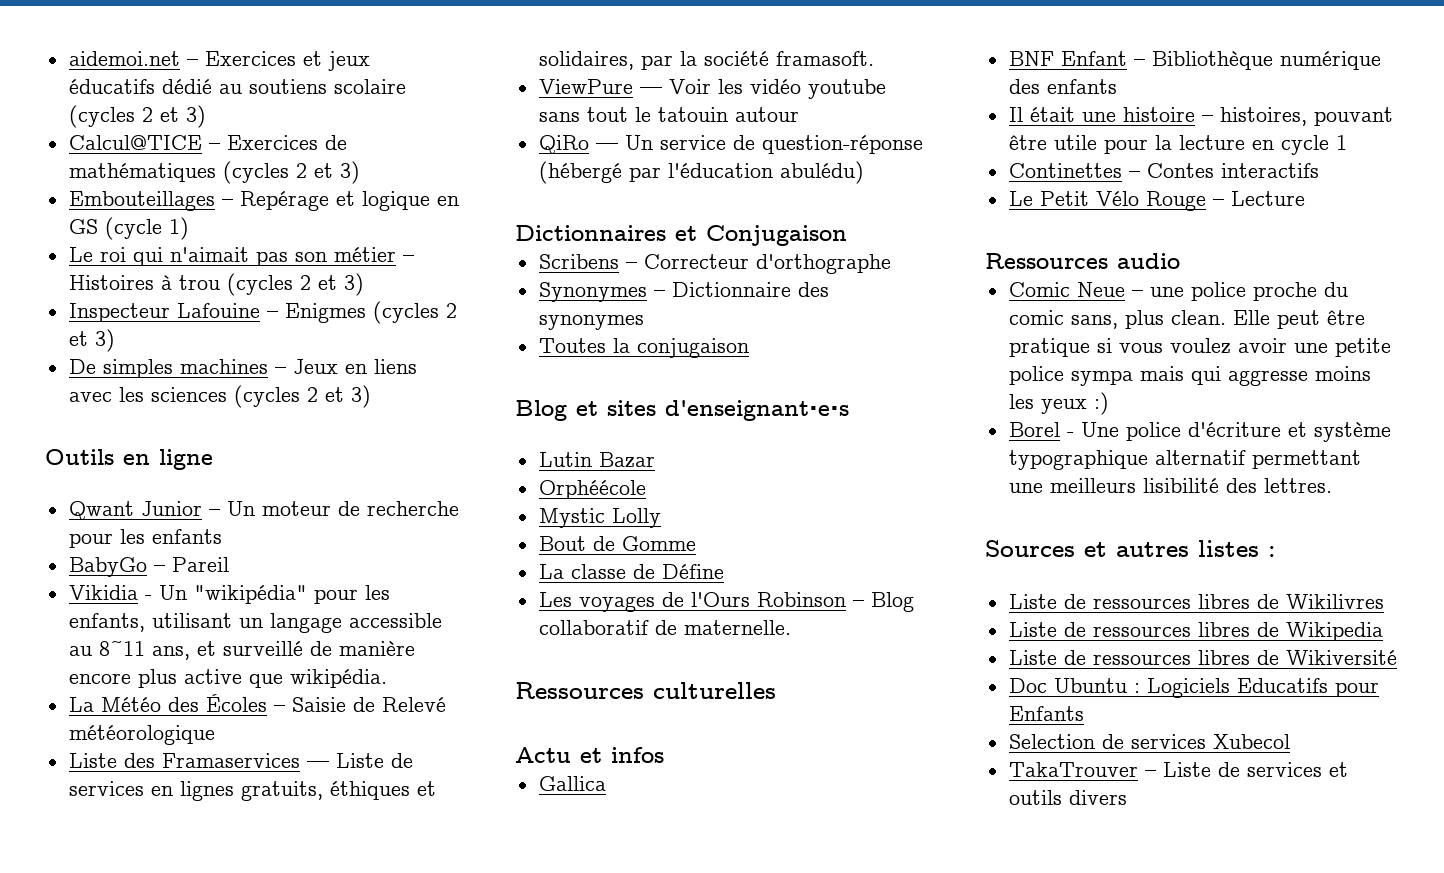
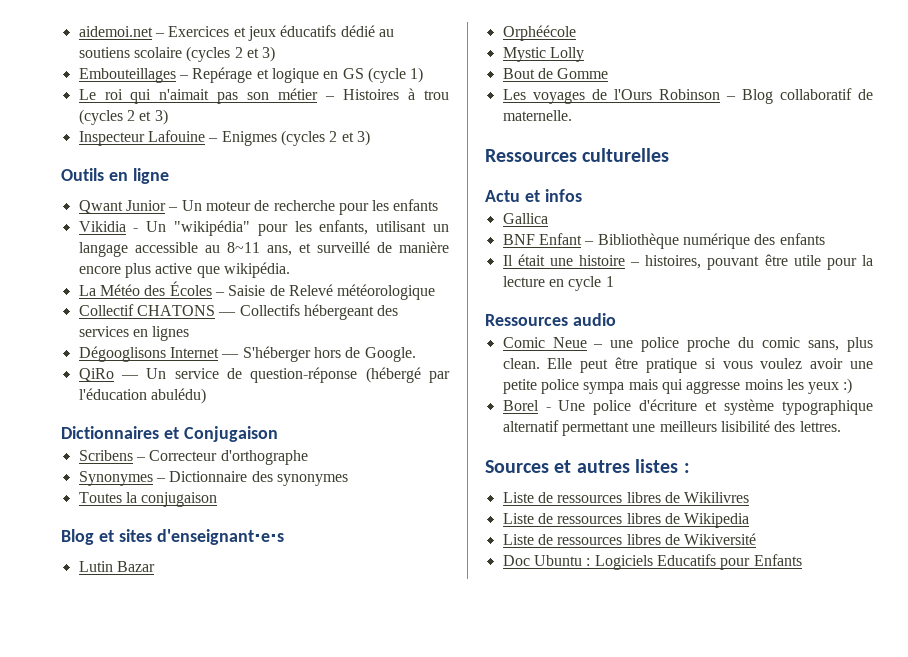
[68,135,347,150] [68,161,360,184] // Calcul@TICE – Exercices de mathématiques (cycles 2 et 3) -> (276, 54) none
[68,359,417,378] [68,385,371,408] // De simples machines – Jeux en liens avec les sciences (cycles 2 et 3) -> (370, 138) none
[68,557,229,577] // BabyGo – Pareil -> (439, 205) none
[68,753,413,768] [68,781,436,801] [538,51,874,70] [538,79,886,99] [538,107,799,122] Liste des Framaservices — Liste de services en lignes gratuits, éthiques et solidaires, par la société framasoft. // ViewPure — Voir les vidéo youtube sans tout le tatouin autour -> [78,304,399,320] [78,326,190,341] [78,346,416,362] Collectif CHATONS — Collectifs hébergeant des services en lignes // Dégooglisons Internet — S'héberger hors de Google.
[538,564,724,579] // La classe de Défine -> (609, 73) none
[1008,163,1319,178] [1008,191,1305,211] // Continettes – Contes interactifs // Le Petit Vélo Rouge – Lecture -> (614, 281) none
[1008,734,1290,749] [1008,762,1348,777] [1008,790,1127,805] // Selection de services Xubecol // TakaTrouver – Liste de services et outils divers -> (802, 560) none

